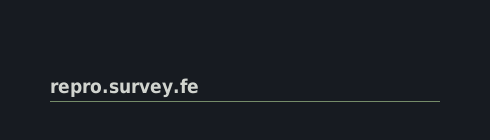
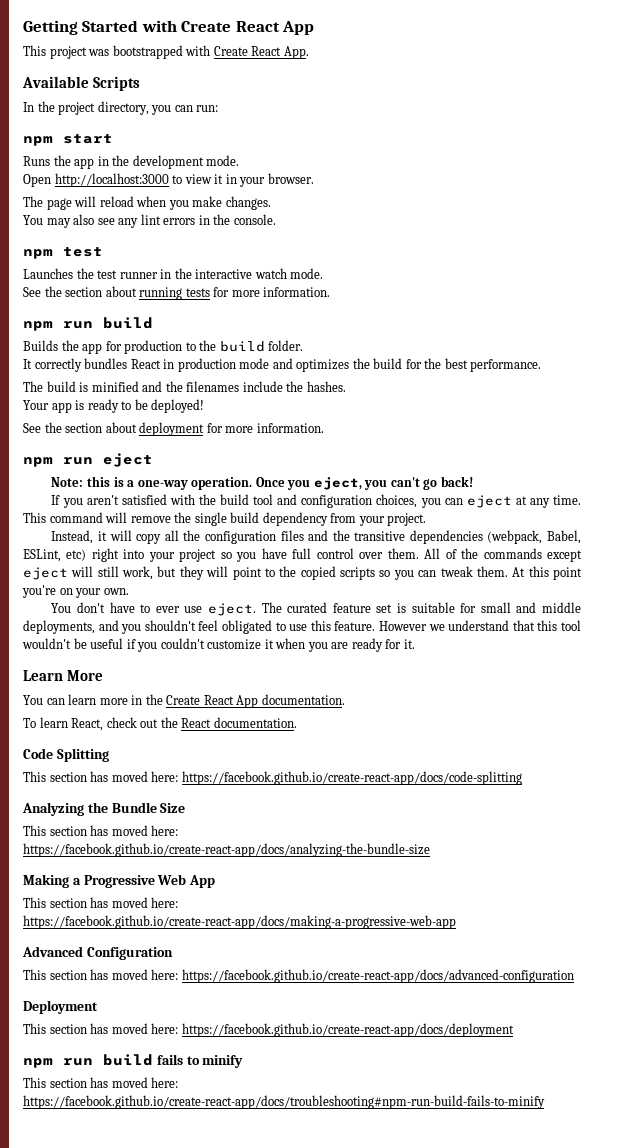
[50,78,199,98] repro.survey.fe -> [23,20,315,35] [23,45,309,59] [22,76,141,91] [23,101,219,115] [23,134,113,146] [23,155,240,169] [23,173,314,187] [23,196,271,210] [23,214,276,228] [23,247,103,259] [23,268,324,279] [23,286,331,300] [23,317,153,331] [23,340,304,354] [23,358,542,372] [23,381,346,392] [23,399,205,413] [23,422,324,436] [23,453,153,467] [51,476,473,490] [51,494,581,508] [23,512,427,526] [51,530,581,544] [23,548,583,562] [23,566,582,580] [22,585,129,598] [51,602,581,616] [23,620,582,634] [22,638,415,652] [23,670,104,681] [23,694,345,708] [23,717,297,731] [23,748,109,762] [23,771,522,785] [22,802,186,816] [23,825,179,836] [23,843,430,857] [23,874,216,888] [23,897,179,908] [23,915,456,929] [22,946,173,960] [23,969,574,983] [23,1000,98,1014] [23,1023,514,1037] [23,1054,244,1068] [23,1077,179,1088] [23,1095,545,1109] Getting Started with Create React App // This project was bootstrapped with Create React App. // Available Scripts // In the project directory, you can run: // npm start // Runs the app in the development mode. // Open http://localhost:3000 to view it in your browser. // The page will reload when you make changes. // You may also see any lint errors in the console. // npm test // Launches the test runner in the interactive watch mode. // See the section about running tests for more information. // npm run build // Builds the app for production to the build folder. // It correctly bundles React in production mode and optimizes the build for the best performance. // The build is minified and the filenames include the hashes. // Your app is ready to be deployed! // See the section about deployment for more information. // npm run eject // Note: this is a one-way operation. Once you eject, you can't go back! // If you aren't satisfied with the build tool and configuration choices, you can eject at any time. This command will remove the single build dependency from your project. // Instead, it will copy all the configuration files and the transitive dependencies (webpack, Babel, ESLint, etc) right into your project so you have full control over them. All of the commands except eject will still work, but they will point to the copied scripts so you can tweak them. At this point you're on your own. // You don't have to ever use eject. The curated feature set is suitable for small and middle deployments, and you shouldn't feel obligated to use this feature. However we understand that this tool wouldn't be useful if you couldn't customize it when you are ready for it. // Learn More // You can learn more in the Create React App documentation. // To learn React, check out the React documentation. // Code Splitting // This section has moved here: https://facebook.github.io/create-react-app/docs/code-splitting // Analyzing the Bundle Size // This section has moved here: https://facebook.github.io/create-react-app/docs/analyzing-the-bundle-size // Making a Progressive Web App // This section has moved here: https://facebook.github.io/create-react-app/docs/making-a-progressive-web-app // Advanced Configuration // This section has moved here: https://facebook.github.io/create-react-app/docs/advanced-configuration // Deployment // This section has moved here: https://facebook.github.io/create-react-app/docs/deployment // npm run build fails to minify // This section has moved here: https://facebook.github.io/create-react-app/docs/troubleshooting#npm-run-build-fails-to-minify

